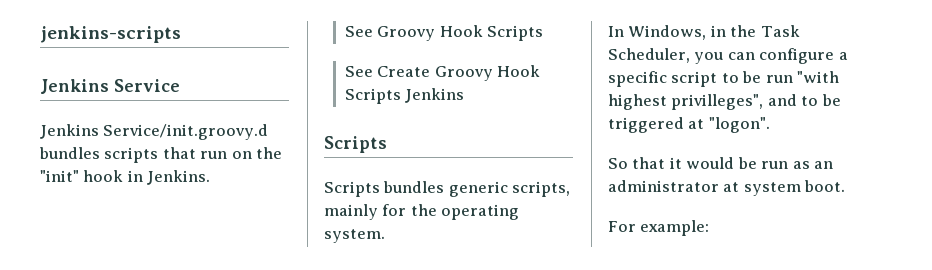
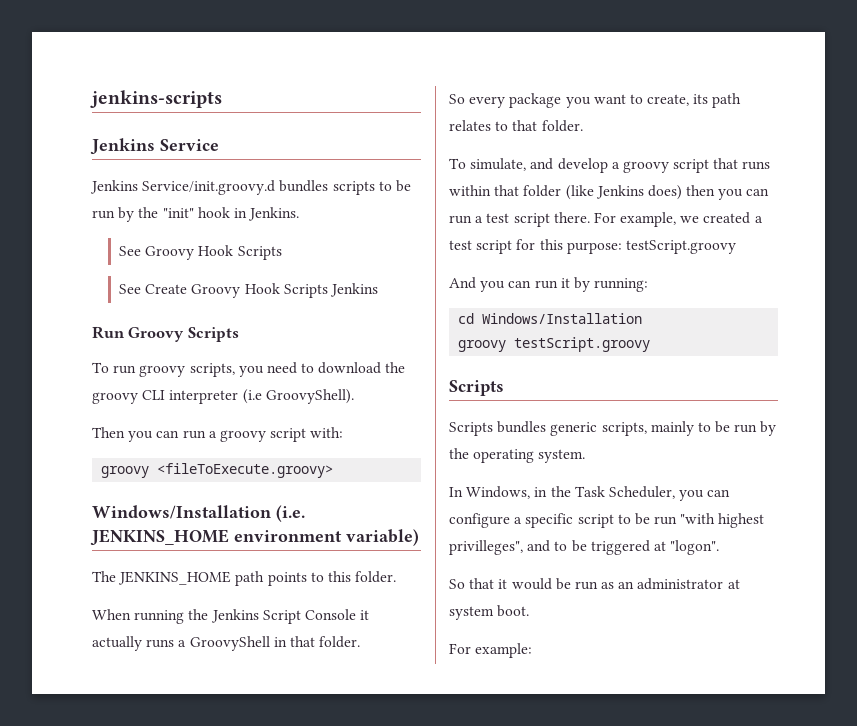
[162,147,252,159] that run on -> [378,180,411,192] [92,207,135,222] to be run by
(465, 95) none -> [92,326,239,342] [92,362,406,377] [92,389,354,404] [92,427,344,442] [101,463,334,478] [92,505,305,522] [90,529,419,546] [92,571,397,586] [92,609,370,624] [92,636,361,651] [449,93,742,108] [449,120,583,132] [449,158,771,173] [449,185,770,200] [449,212,763,227] [449,239,736,254] [449,277,649,292] [458,313,643,324] [458,337,651,352] // Run Groovy Scripts // To run groovy scripts, you need to download the groovy CLI interpreter (i.e GroovyShell). // Then you can run a groovy script with: // groovy <fileToExecute.groovy> // Windows/Installation (i.e. JENKINS_HOME environment variable) // The JENKINS_HOME path points to this folder. // When running the Jenkins Script Console it actually runs a GroovyShell in that folder. // So every package you want to create, its path relates to that folder. // To simulate, and develop a groovy script that runs within that folder (like Jenkins does) then you can run a test script there. For example, we created a test script for this purpose: testScript.groovy // And you can run it by running: // cd Windows/Installation // groovy testScript.groovy
[382,204,407,216] for -> [697,421,777,436] to be run by

